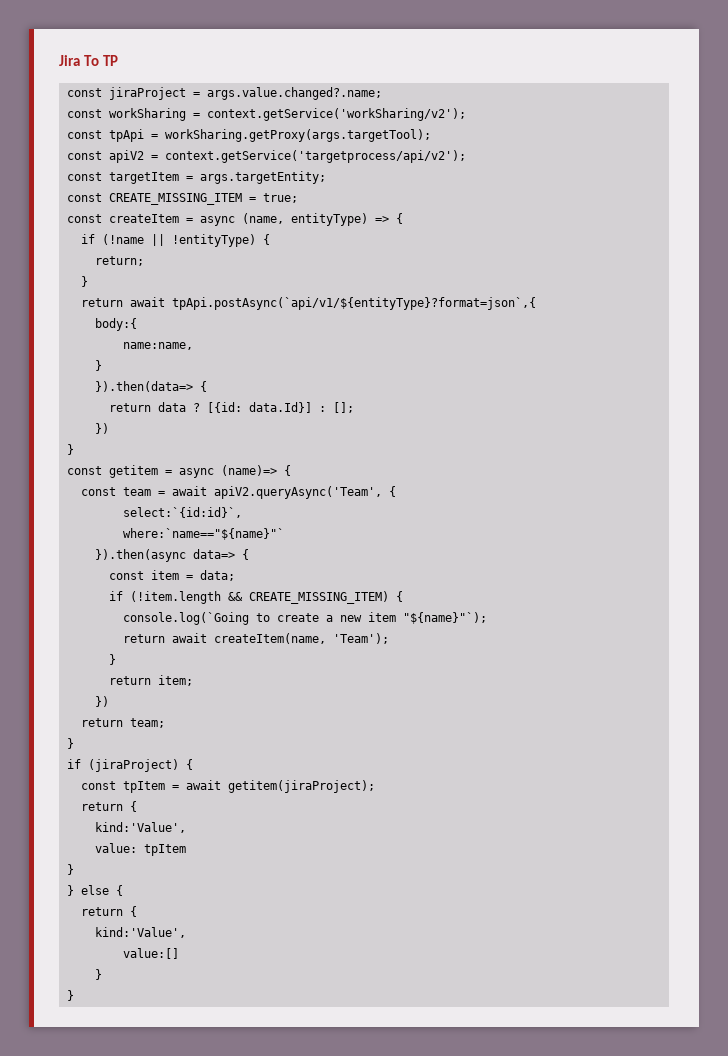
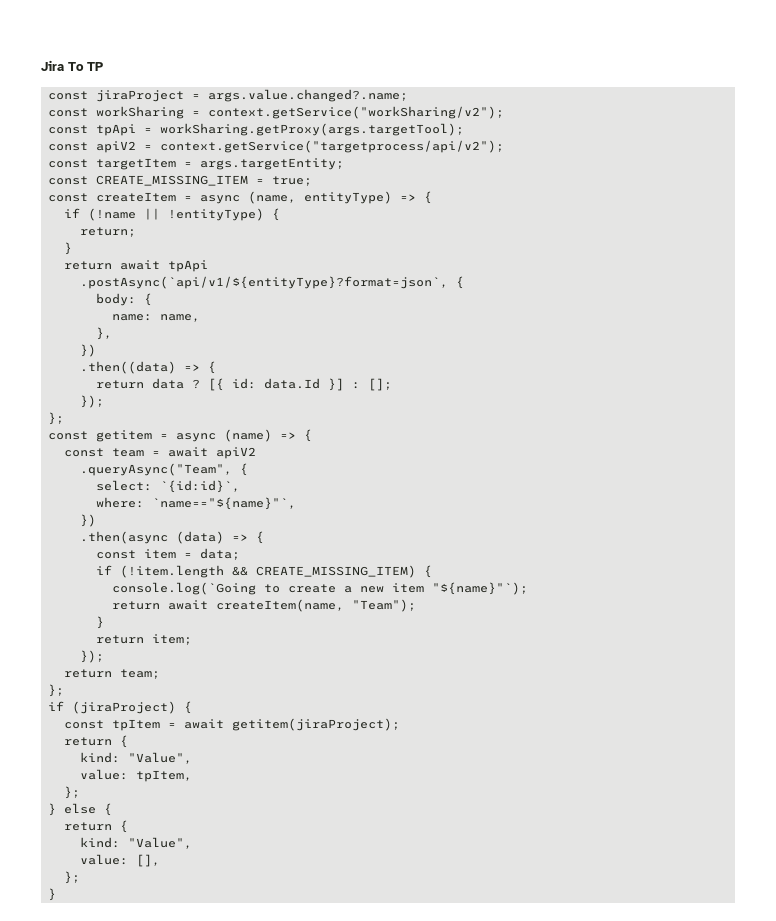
[206,108,466,121] context.getService('workSharing/v2'); -> [208,106,505,119] context.getService("workSharing/v2");
[164,150,466,163] context.getService('targetprocess/api/v2'); -> [160,140,505,153] context.getService("targetprocess/api/v2");
[171,297,536,310] [94,318,137,331] [122,342,193,350] [94,360,102,371] [94,381,193,392] tpApi.postAsync(`api/v1/${entityType}?format=json`,{ // body:{ // name:name, // } // }).then(data=> -> [168,260,209,272] [80,276,465,289] [96,293,153,306] [112,314,201,322] [96,327,113,340] [80,344,97,357] [80,361,201,374] tpApi // .postAsync(`api/v1/${entityType}?format=json`, { // body: { // name: name, // }, // }) // .then((data) =>
[206,402,312,413] [{id: data.Id}] -> [208,378,345,391] [{ id: data.Id }]
[94,423,109,434] [66,444,74,455] }) // } -> [80,395,105,408] [48,412,65,425] }); // };
[220,465,277,476] (name)=> -> [224,429,297,442] (name) =>
[213,486,396,499] [122,507,242,518] [122,528,284,540] [94,549,235,562] apiV2.queryAsync('Team', { // select:`{id:id}`, // where:`name=="${name}"` // }).then(async data=> -> [216,447,257,459] [80,463,249,476] [96,480,241,493] [96,497,297,510] [80,514,97,527] [80,531,249,544] apiV2 // .queryAsync("Team", { // select: `{id:id}`, // where: `name=="${name}"`, // }) // .then(async (data) =>
[332,633,389,644] 'Team'); -> [352,599,417,612] "Team");
[94,696,109,707] }) -> [80,650,105,663] });
[66,738,74,749] } -> [48,684,65,697] };
[94,822,186,833] [94,843,186,856] [66,864,74,875] kind:'Value', // value: tpItem // } -> [80,752,193,764] [80,769,193,782] [64,786,81,799] kind: "Value", // value: tpItem, // };
[94,927,186,938] [122,948,179,959] [94,969,102,980] [66,990,74,1001] kind:'Value', // value:[] // } // } -> [80,837,193,849] [80,854,161,867] [64,871,81,884] [48,888,57,901] kind: "Value", // value: [], // }; // }

